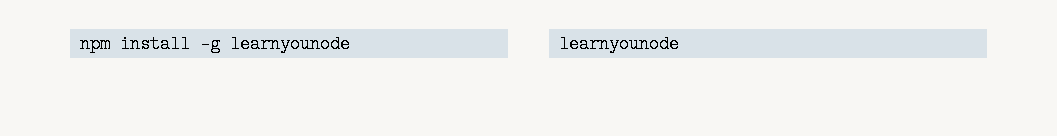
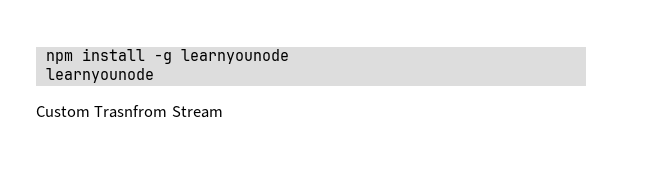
(679, 44) none -> [36,105,223,118] // Custom Trasnfrom Stream

